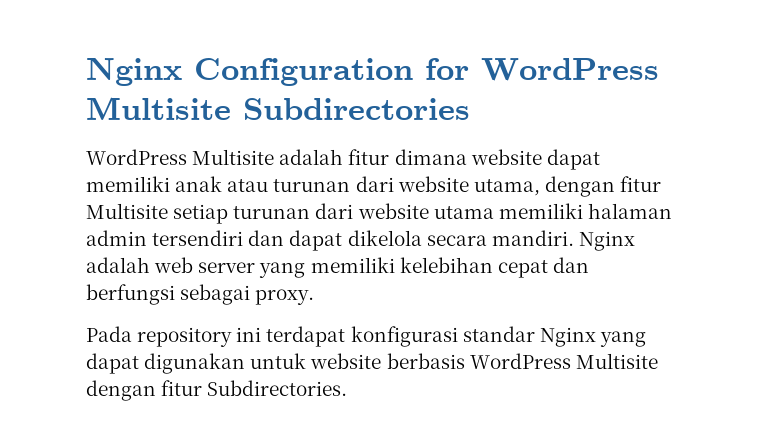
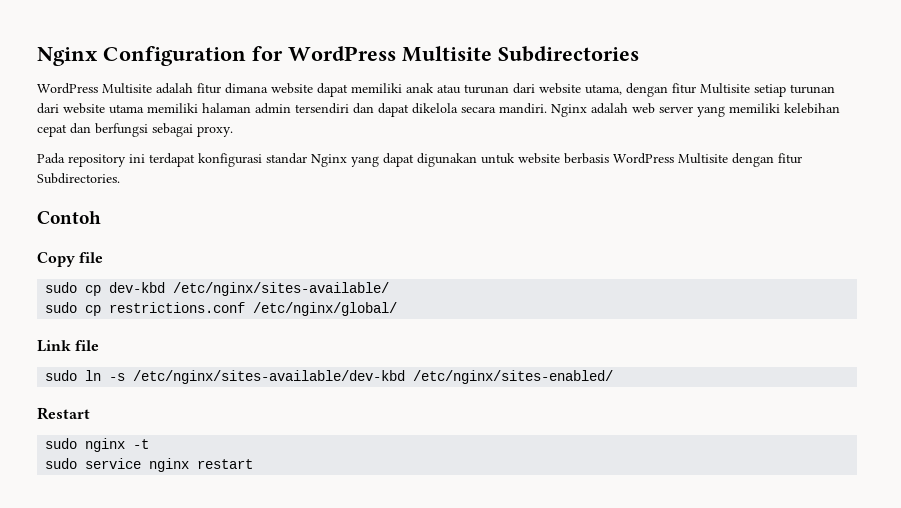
(348, 388) none -> [37,211,101,224] [37,252,104,267] [45,282,390,296] [45,302,398,316] [37,340,100,352] [45,370,614,384] [37,407,90,420] [45,438,150,452] [45,458,254,472] // Contoh // Copy file // sudo cp dev-kbd /etc/nginx/sites-available/ // sudo cp restrictions.conf /etc/nginx/global/ // Link file // sudo ln -s /etc/nginx/sites-available/dev-kbd /etc/nginx/sites-enabled/ // Restart // sudo nginx -t // sudo service nginx restart

